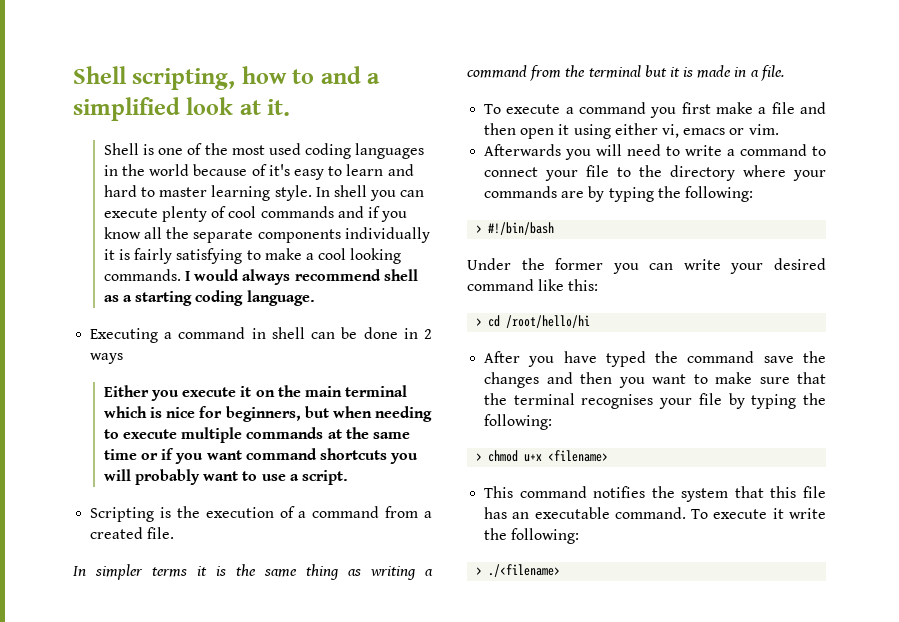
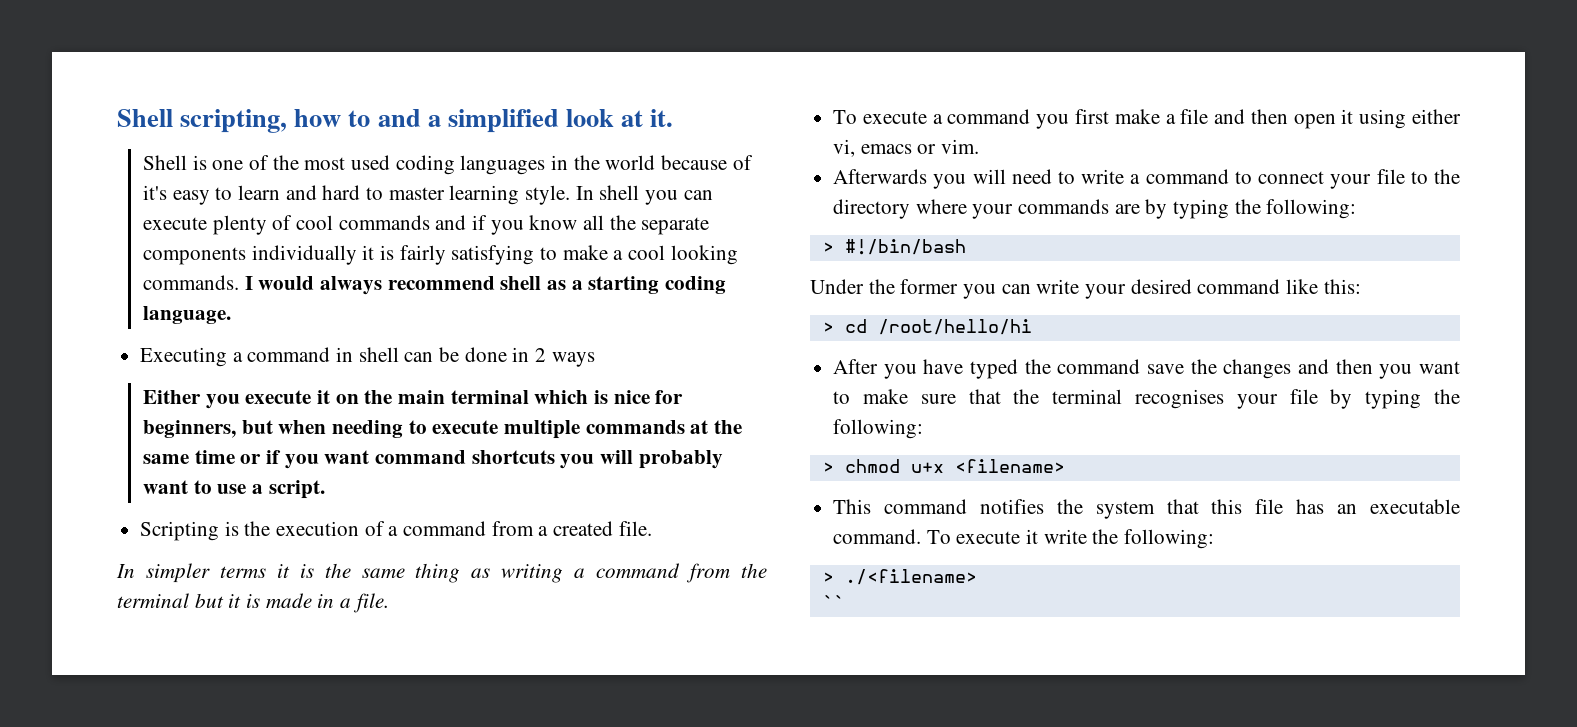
(561, 570) none -> [822,595,845,609] // ``

